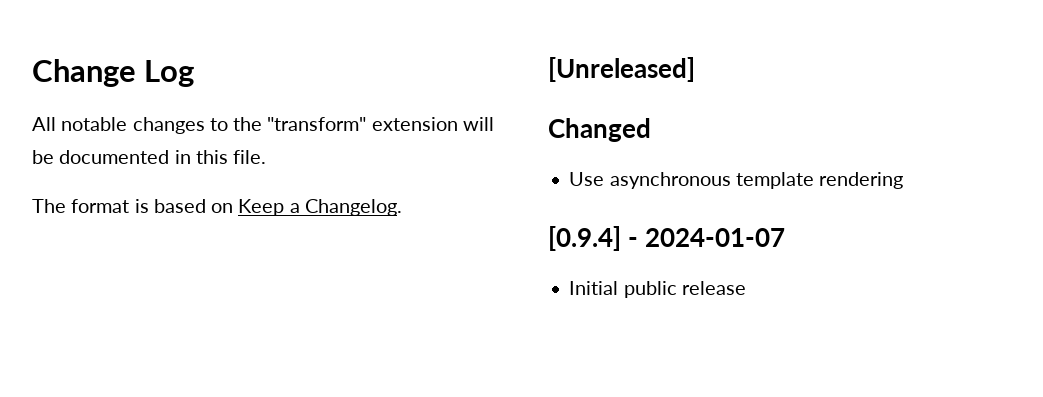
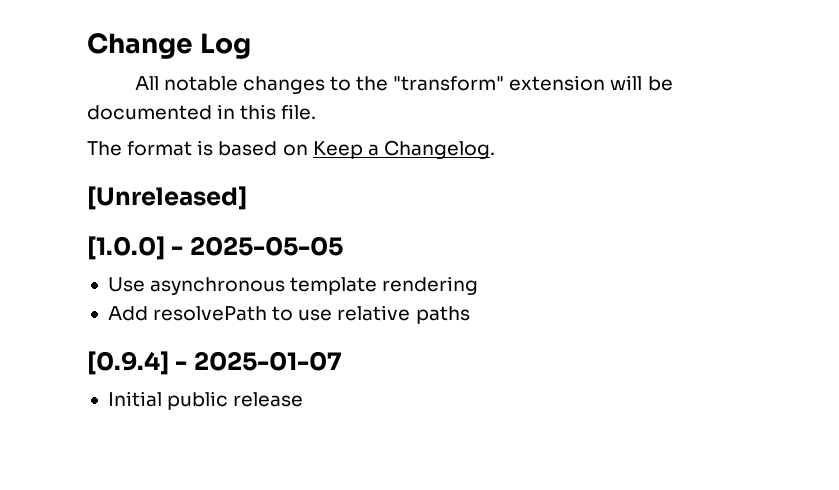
[548,118,651,142] Changed -> [87,236,343,260] [1.0.0] - 2025-05-05
(904, 180) none -> [107,305,470,324] // Add resolvePath to use relative paths
[645,228,786,247] 2024-01-07 -> [193,351,342,371] 2025-01-07

